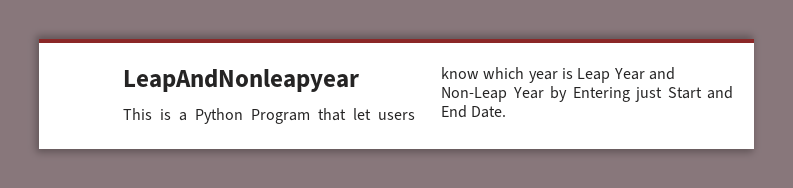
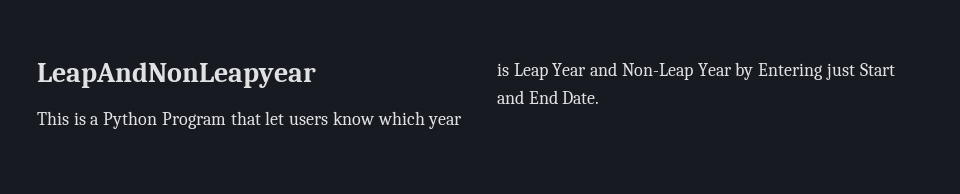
[123,69,359,92] LeapAndNonleapyear -> [37,62,316,88] LeapAndNonLeapyear

